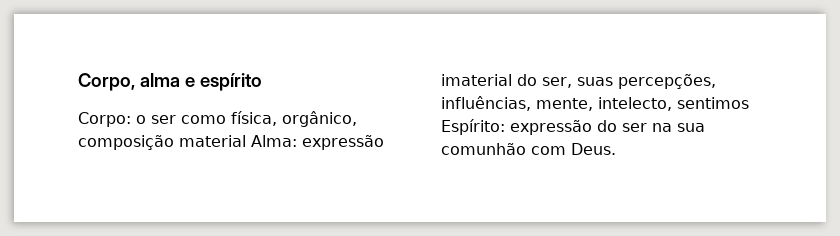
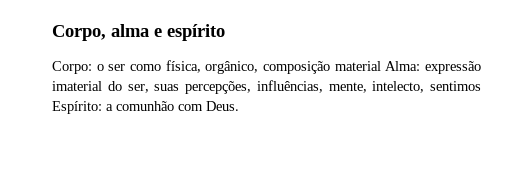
[510,120,705,135] expressão do ser na sua -> [106,104,113,111] a

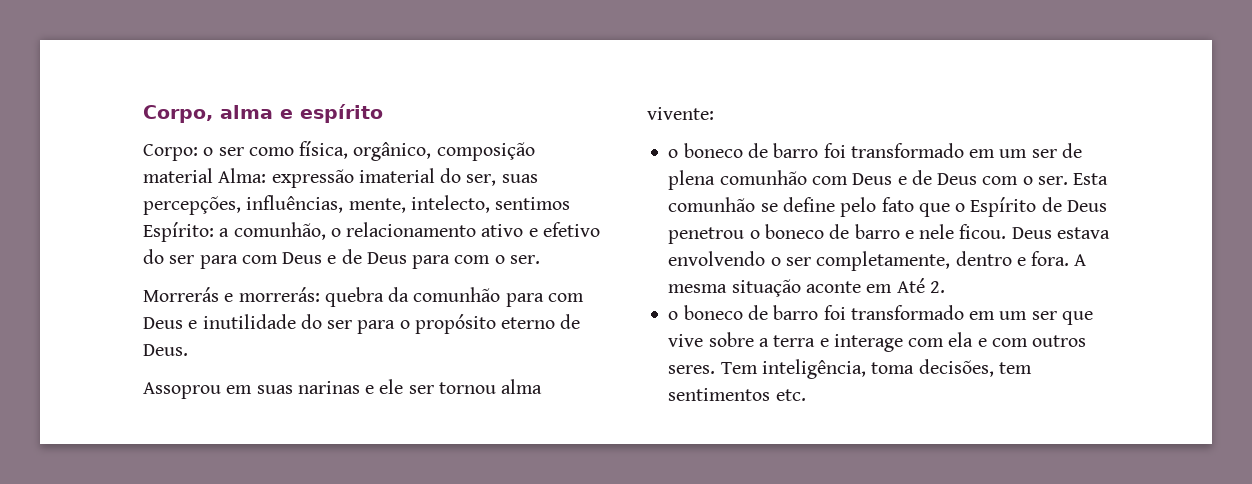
[116,101,239,111] comunhão com Deus. -> [233,222,600,240] [143,249,540,269] [143,287,584,307] [143,314,581,334] [143,344,188,356] [143,379,543,399] [647,107,714,120] [668,143,1082,158] [668,170,1109,190] [668,197,1107,217] [668,224,1110,244] [668,251,1087,271] [668,278,945,297] [668,305,1093,325] [668,332,1087,352] [668,359,1032,379] [668,388,806,401] comunhão, o relacionamento ativo e efetivo do ser para com Deus e de Deus para com o ser. // Morrerás e morrerás: quebra da comunhão para com Deus e inutilidade do ser para o propósito eterno de Deus. // Assoprou em suas narinas e ele ser tornou alma vivente: // o boneco de barro foi transformado em um ser de plena comunhão com Deus e de Deus com o ser. Esta comunhão se define pelo fato que o Espírito de Deus penetrou o boneco de barro e nele ficou. Deus estava envolvendo o ser completamente, dentro e fora. A mesma situação aconte em Até 2. // o boneco de barro foi transformado em um ser que vive sobre a terra e interage com ela e com outros seres. Tem inteligência, toma decisões, tem sentimentos etc.

